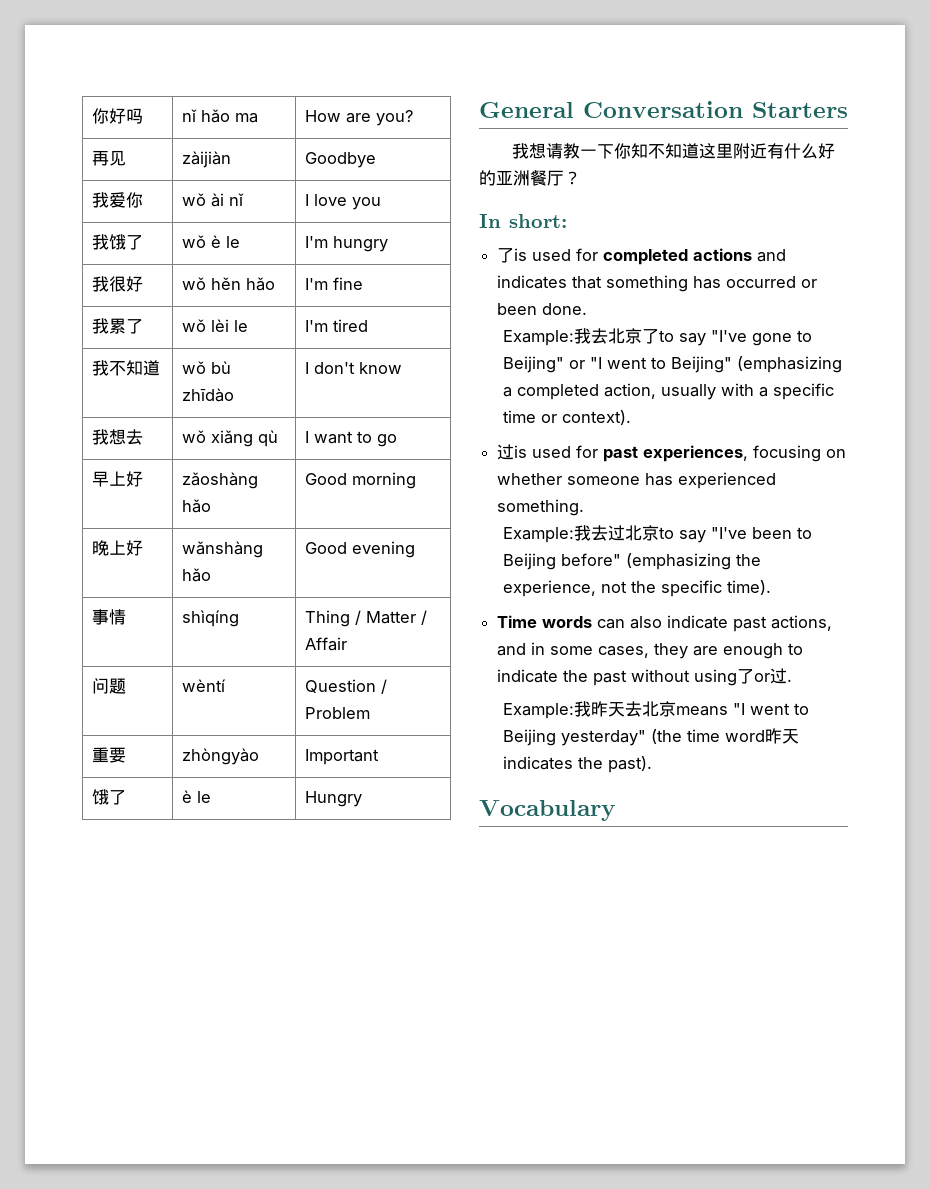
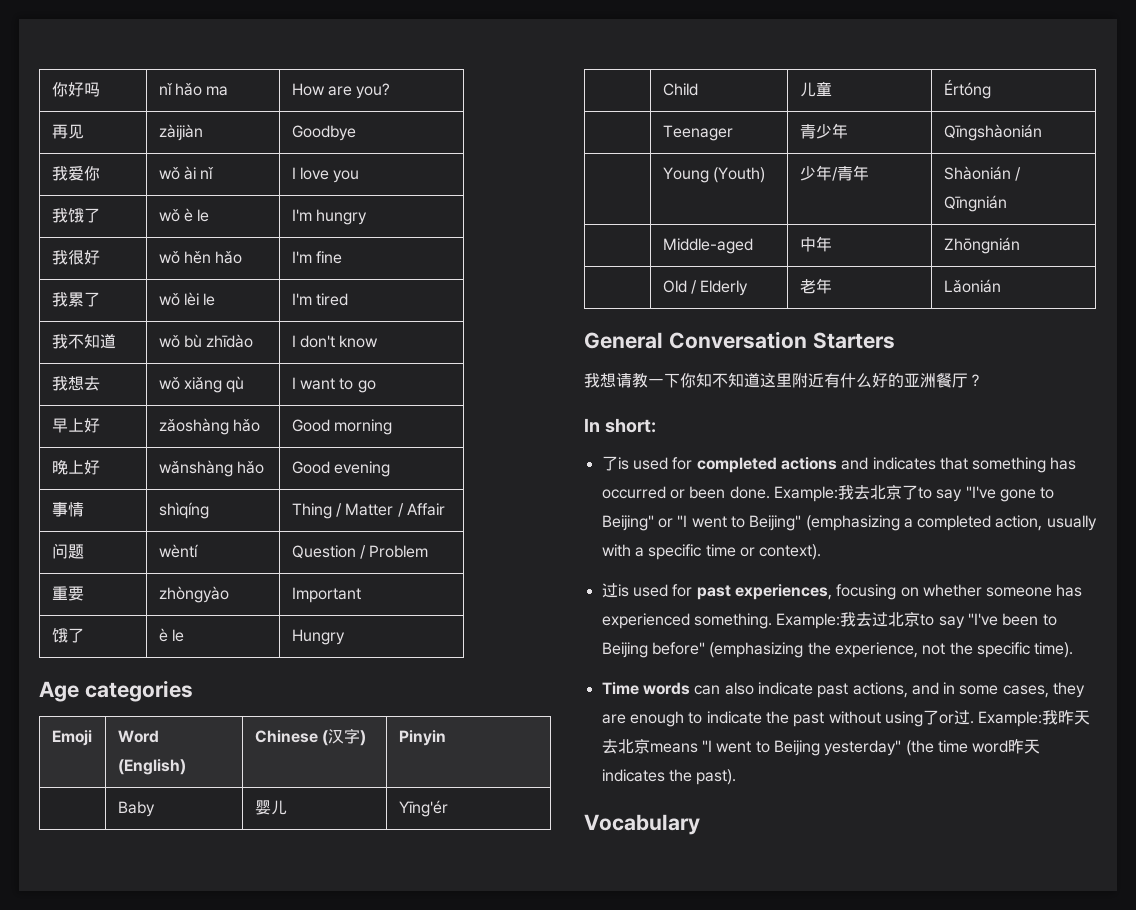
(362, 799) none -> [39,680,193,702] [51,730,92,746] [117,730,159,743] [117,759,186,775] [254,728,367,746] [398,730,446,746] [117,801,155,817] [254,800,287,815] [398,800,448,817] [662,83,698,96] [799,81,832,97] [943,79,991,99] [662,125,733,141] [799,123,848,139] [943,124,1042,141] [662,167,766,183] [799,165,869,181] [943,166,1022,181] [943,195,1007,212] [662,238,753,254] [799,236,832,252] [943,237,1020,254] [662,280,749,296] [799,278,832,294] [943,279,1001,293] // Age categories // Emoji | Word (English) | Chinese (汉字) | Pinyin // | Baby | 婴儿 | Yīng'ér // | Child | 儿童 | Értóng // | Teenager | 青少年 | Qīngshàonián // | Young (Youth) | 少年/青年 | Shàonián / Qīngnián // | Middle-aged | 中年 | Zhōngnián // | Old / Elderly | 老年 | Lǎonián
(588, 309) // -> (770, 492) none
(585, 507) // -> (772, 621) none
(793, 680) // -> (974, 722) none

